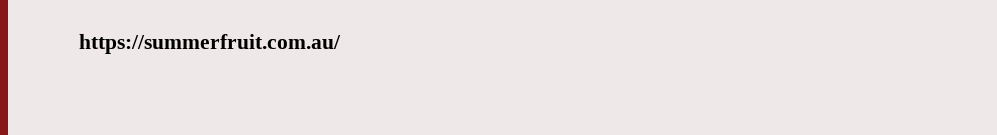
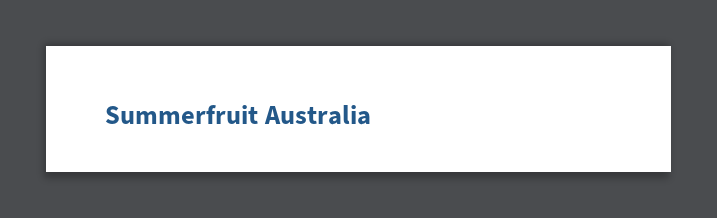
[79,34,341,54] https://summerfruit.com.au/ -> [105,105,372,125] Summerfruit Australia

